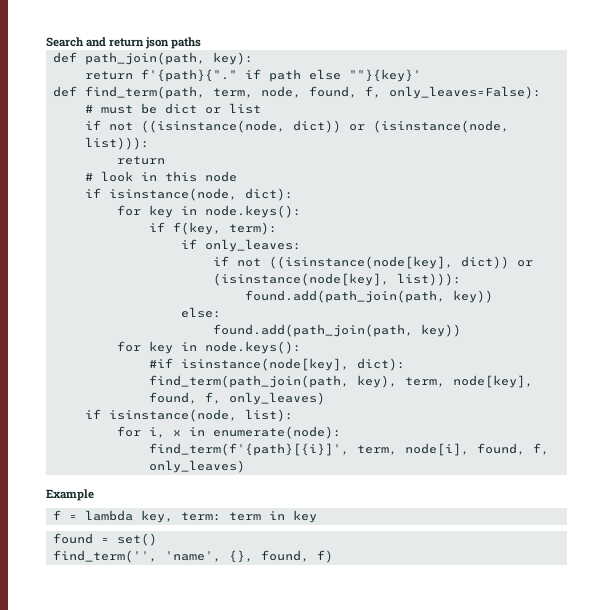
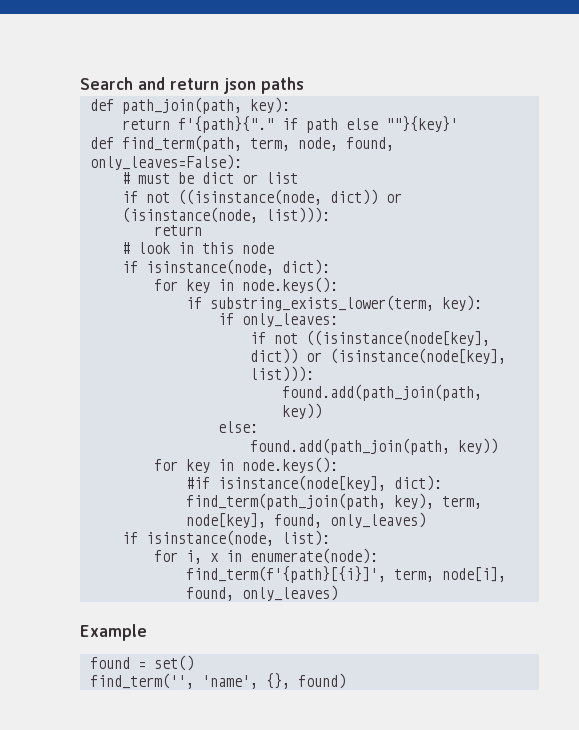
[364,86,381,98] f, -> (395, 144) none
[172,222,277,235] f(key, term): -> [210,295,483,311] substring_exists_lower(term, key):
[204,392,221,404] f, -> (323, 521) none
[532,443,549,455] f, -> (235, 594) none
[52,510,317,523] // f = lambda key, term: term in key -> (147, 632) none
[260,550,333,563] found, f) -> [298,673,347,689] found)

